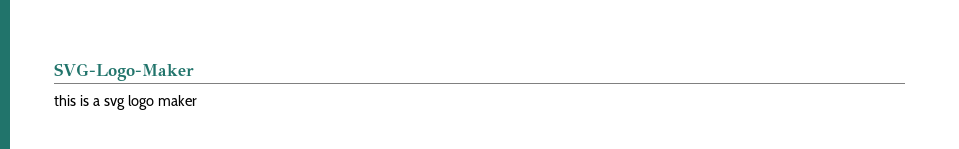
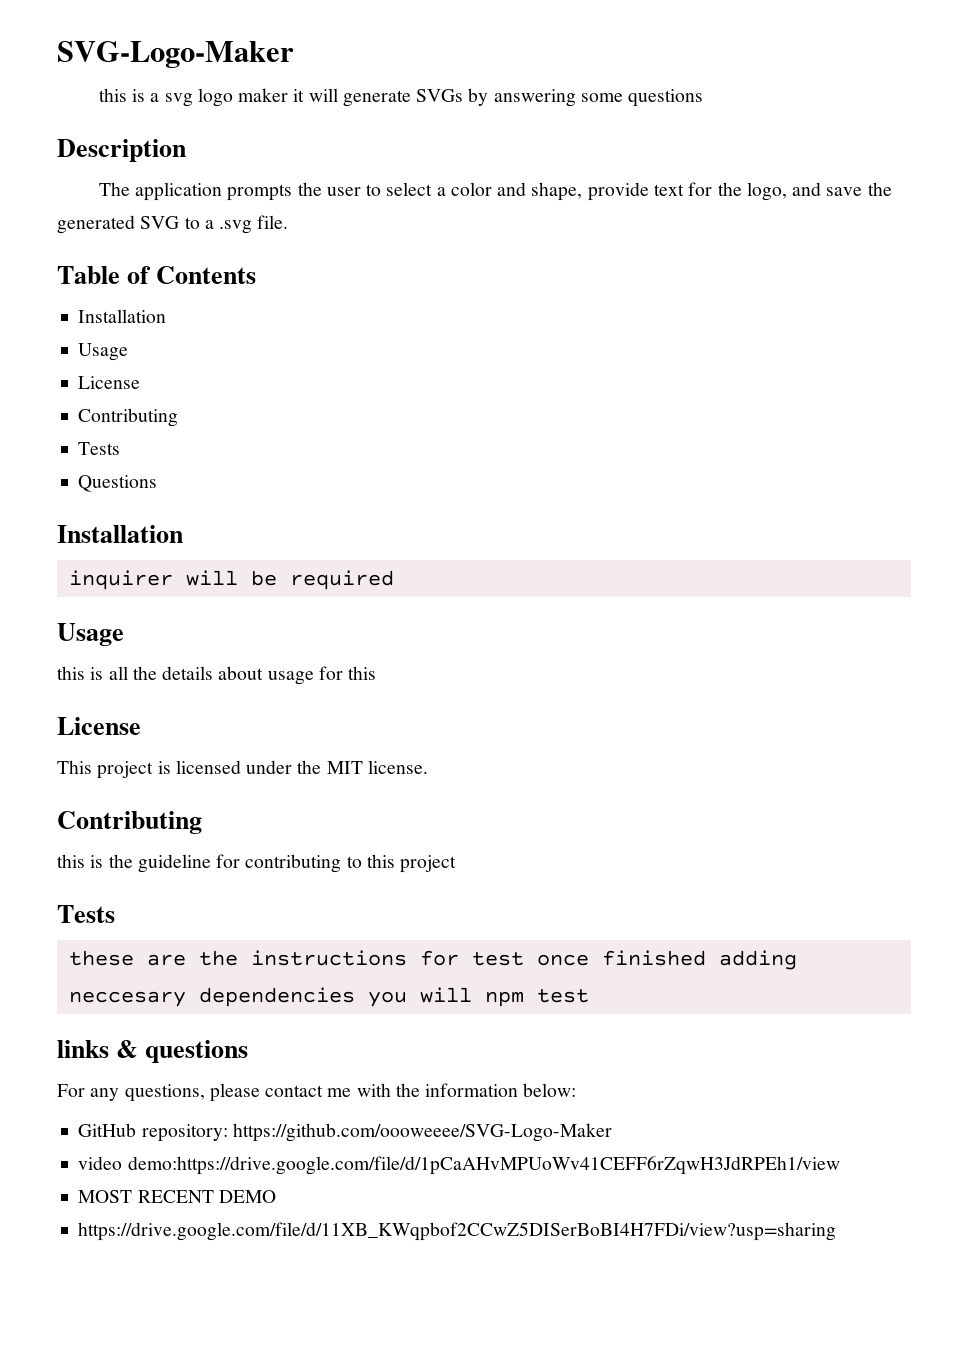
(197, 100) none -> [293,88,704,107] [57,139,186,162] [98,182,892,201] [57,215,289,234] [57,266,257,284] [78,309,167,323] [78,343,129,361] [78,376,141,389] [78,408,179,427] [78,442,121,455] [78,475,158,492] [57,525,183,543] [68,570,394,590] [57,623,124,646] [57,666,377,685] [57,717,141,735] [57,760,428,779] [57,811,202,834] [57,854,457,873] [57,905,115,923] [68,950,797,970] [68,987,589,1007] [57,1040,249,1063] [57,1083,577,1102] [78,1123,612,1142] [78,1156,840,1175] [78,1190,276,1203] [78,1222,837,1241] it will generate SVGs by answering some questions // Description // The application prompts the user to select a color and shape, provide text for the logo, and save the generated SVG to a .svg file. // Table of Contents // Installation // Usage // License // Contributing // Tests // Questions // Installation // inquirer will be required // Usage // this is all the details about usage for this // License // This project is licensed under the MIT license. // Contributing // this is the guideline for contributing to this project // Tests // these are the instructions for test once finished adding neccesary dependencies you will npm test // links & questions // For any questions, please contact me with the information below: // GitHub repository: https://github.com/oooweeee/SVG-Logo-Maker // video demo:https://drive.google.com/file/d/1pCaAHvMPUoWv41CEFF6rZqwH3JdRPEh1/view // MOST RECENT DEMO // https://drive.google.com/file/d/11XB_KWqpbof2CCwZ5DISerBoBI4H7FDi/view?usp=sharing

